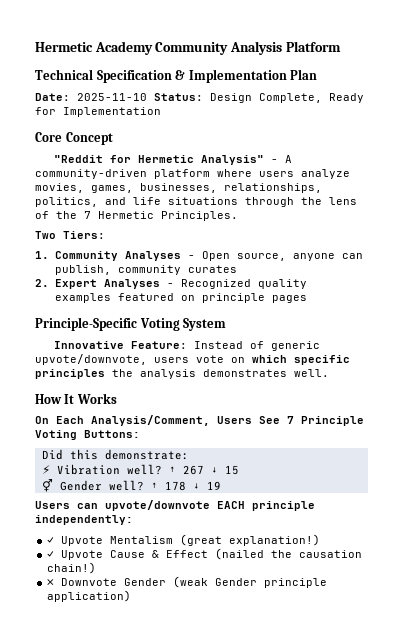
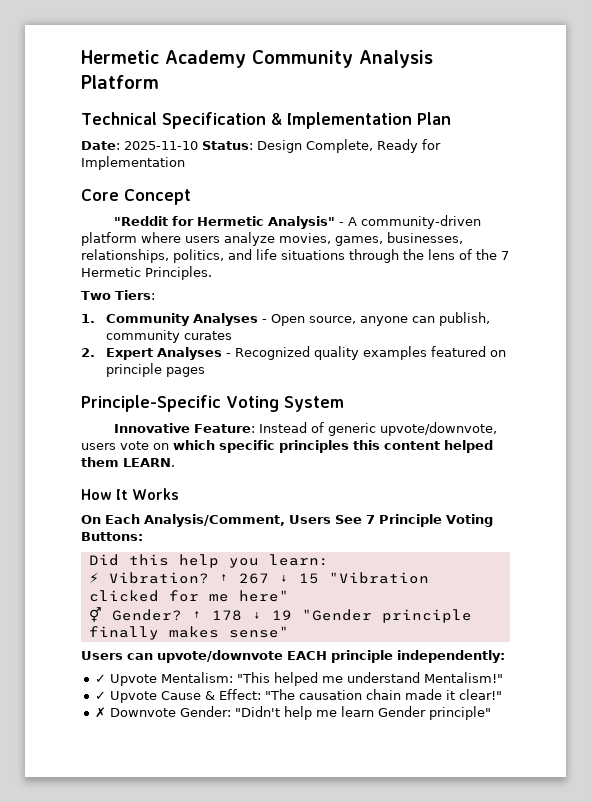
[112,369,329,379] the analysis demonstrates well. -> [353,440,493,453] [81,457,175,467] this content helped them LEARN.
[104,449,189,460] demonstrate: -> [178,554,329,568] help you learn:
[56,464,162,475] Vibration well? -> [108,572,209,584] Vibration?
(239, 470) none -> [328,572,429,584] [88,590,289,602] "Vibration clicked for me here"
[59,480,144,491] Gender well? -> [111,609,182,621] Gender?
(221, 485) none -> [301,609,472,623] [88,626,289,640] "Gender principle finally makes sense"
[110,534,321,546] [47,548,363,560] [47,562,97,574] [47,576,328,588] [47,590,132,602] Mentalism (great explanation!) // ✓ Upvote Cause & Effect (nailed the causation chain!) // ✗ Downvote Gender (weak Gender principle application) -> [161,672,504,686] [95,689,503,703] [95,706,492,720] Mentalism: "This helped me understand Mentalism!" // ✓ Upvote Cause & Effect: "The causation chain made it clear!" // ✗ Downvote Gender: "Didn't help me learn Gender principle"

